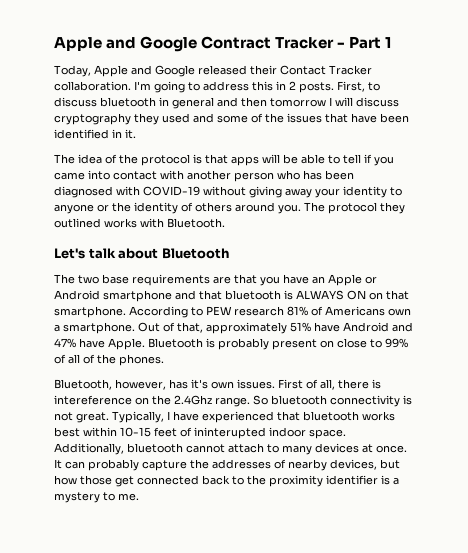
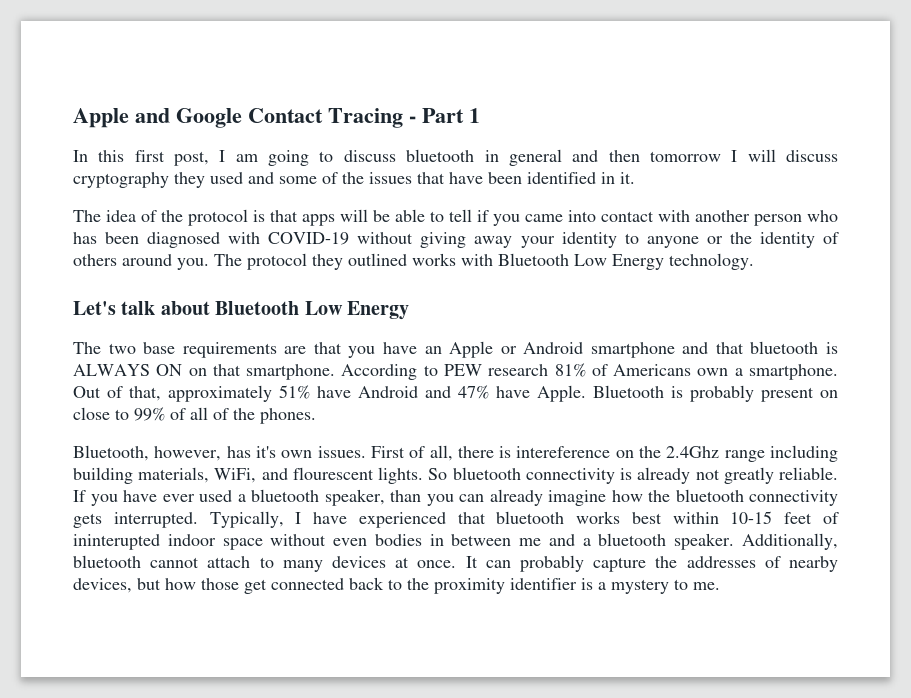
[54,36,335,52] Apple and Google Contract Tracker -> [73,108,403,128] Apple and Google Contact Tracing
[54,65,372,77] [54,81,365,93] Today, Apple and Google released their Contact Tracker collaboration. I'm going to address this in 2 posts. First, -> [73,150,310,166] In this first post, I am going
[167,218,225,228] Bluetooth. -> [498,253,754,270] Bluetooth Low Energy technology.
(229, 253) none -> [304,301,409,320] Low Energy
[215,395,412,407] [54,412,109,423] range. So bluetooth connectivity is not great. -> [724,445,838,462] [73,467,839,484] [73,489,838,506] [73,512,198,528] range including building materials, WiFi, and flourescent lights. So bluetooth connectivity is already not greatly reliable. If you have ever used a bluetooth speaker, than you can already imagine how the bluetooth connectivity gets interrupted.
[309,429,346,439] space. -> [222,533,735,550] space without even bodies in between me and a bluetooth speaker.

